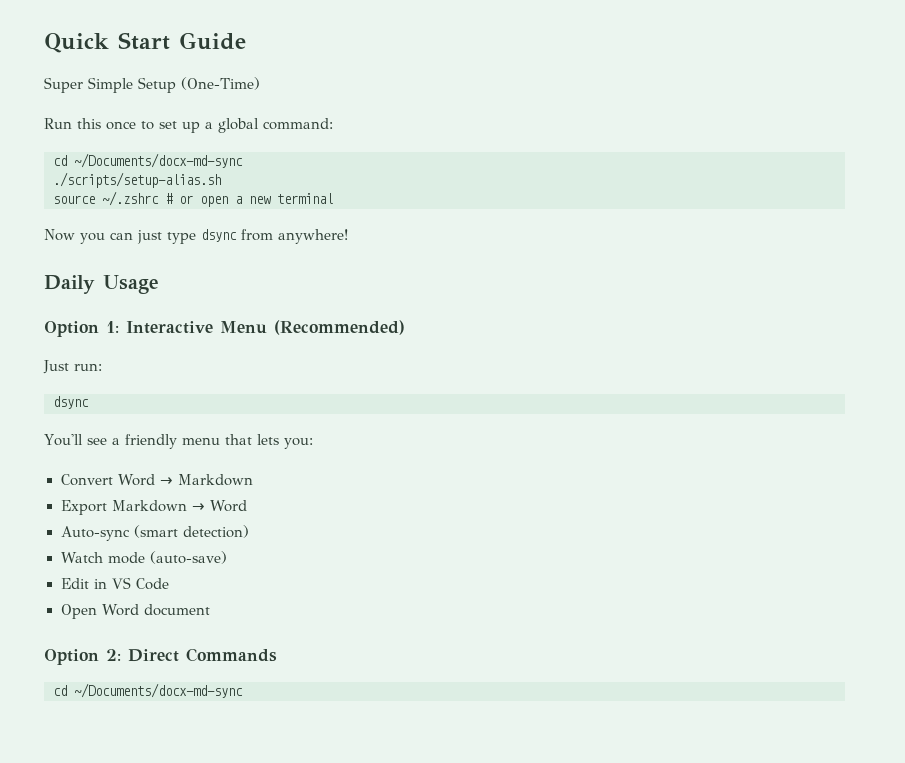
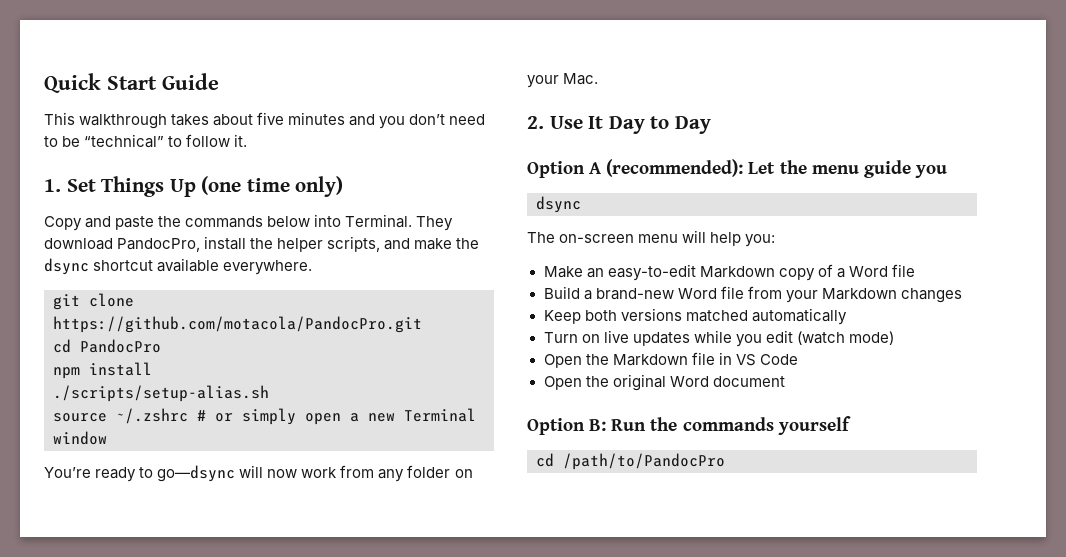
[44,77,260,93] [44,118,333,133] [53,153,243,168] Super Simple Setup (One-Time) // Run this once to set up a global command: // cd ~/Documents/docx-md-sync -> [44,112,486,129] [44,134,248,148] [44,176,344,197] [44,214,454,231] [44,236,480,252] [44,258,313,275] [53,293,134,310] [53,316,422,333] [53,339,161,353] [53,362,152,379] This walkthrough takes about five minutes and you don’t need to be “technical” to follow it. // 1. Set Things Up (one time only) // Copy and paste the commands below into Terminal. They download PandocPro, install the helper scripts, and make the dsync shortcut available everywhere. // git clone https://github.com/motacola/PandocPro.git // cd PandocPro // npm install
(193, 199) none -> [242,408,296,425] simply
[277,193,333,204] [44,229,348,244] [44,275,159,294] [44,320,405,337] [43,360,102,374] [53,396,89,409] [44,434,313,449] [60,474,254,486] [60,500,248,515] [60,525,249,541] [60,551,228,564] [60,578,89,589] terminal // Now you can just type dsync from anywhere! // Daily Usage // Option 1: Interactive Menu (Recommended) // Just run: // dsync // You'll see a friendly menu that lets you: // Convert Word → Markdown // Export Markdown → Word // Auto-sync (smart detection) // Watch mode (auto-save) // Edit -> [404,408,476,422] [53,431,107,445] [44,465,473,482] [527,73,599,88] [527,116,711,134] [527,159,947,178] [536,196,581,213] [527,230,776,247] [543,264,915,281] [543,286,962,303] [543,308,847,325] [543,330,894,347] [543,352,715,368] Terminal window // You’re ready to go—dsync will now work from any folder on your Mac. // 2. Use It Day to Day // Option A (recommended): Let the menu guide you // dsync // The on-screen menu will help you: // Make an easy-to-edit Markdown copy of a Word file // Build a brand-new Word file from your Markdown changes // Keep both versions matched automatically // Turn on live updates while you edit (watch mode) // Open the Markdown file
(97, 611) none -> [585,374,666,391] the original
[106,648,277,662] [53,683,243,698] 2: Direct Commands // cd ~/Documents/docx-md-sync -> [589,416,851,435] [536,453,725,470] B: Run the commands yourself // cd /path/to/PandocPro

